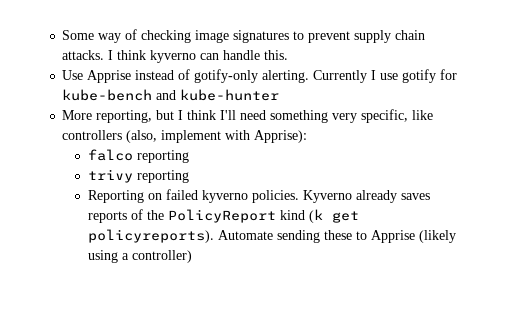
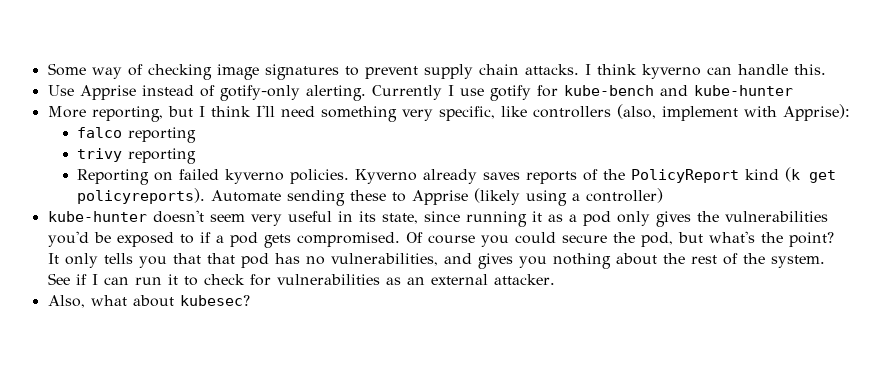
(192, 256) none -> [47,210,828,227] [47,231,834,248] [47,253,825,269] [47,273,555,286] [47,295,250,308] // kube-hunter doesn't seem very useful in its state, since running it as a pod only gives the vulnerabilities you'd be exposed to if a pod gets compromised. Of course you could secure the pod, but what's the point? It only tells you that that pod has no vulnerabilities, and gives you nothing about the rest of the system. See if I can run it to check for vulnerabilities as an external attacker. // Also, what about kubesec?

